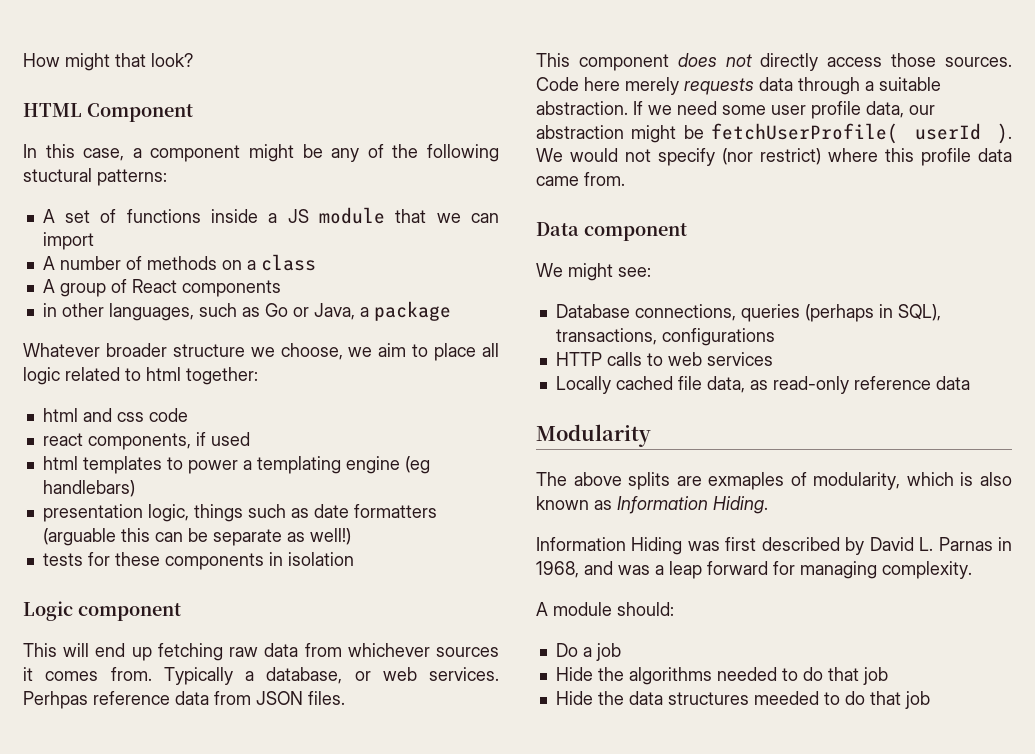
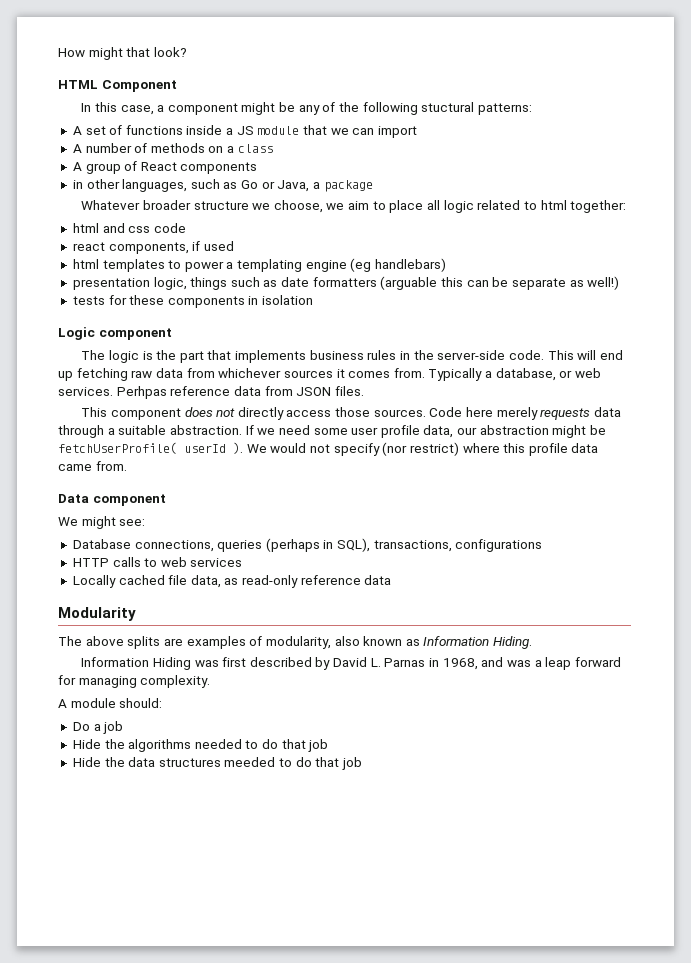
(181, 612) none -> [81,350,544,363] The logic is the part that implements business rules in the server-side code.
[708,472,785,490] exmaples -> [186,636,246,649] examples
[906,472,974,486] which is -> (331, 642) none

